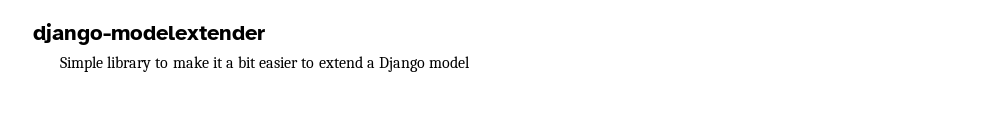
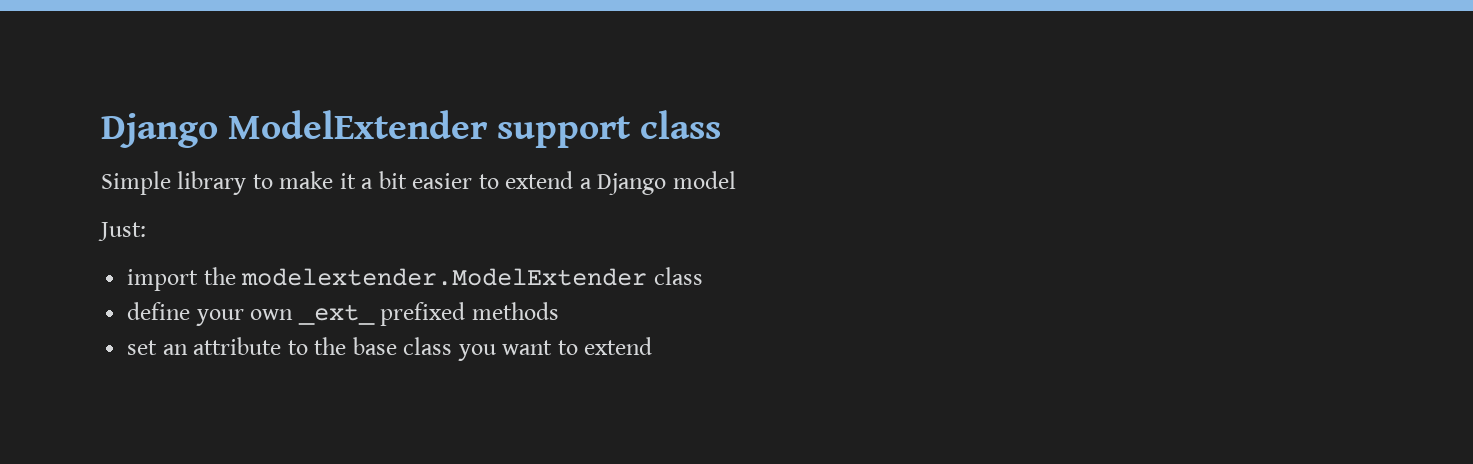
[33,23,265,45] django-modelextender -> [101,110,722,148] Django ModelExtender support class
(471, 62) none -> [98,222,146,241] [127,267,703,291] [127,302,559,326] [127,337,653,361] // Just: // import the modelextender.ModelExtender class // define your own _ext_ prefixed methods // set an attribute to the base class you want to extend

